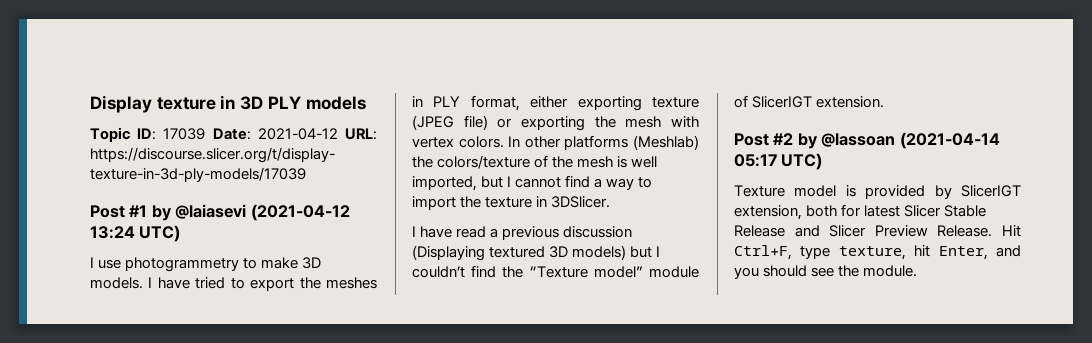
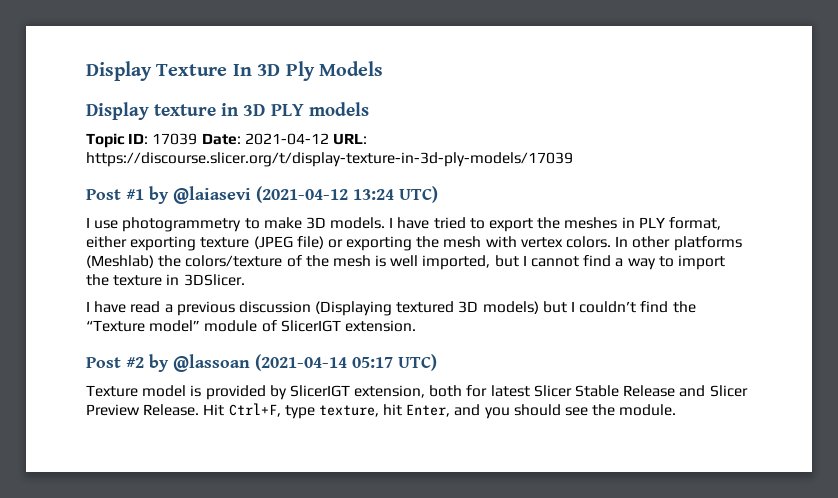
[90,95,152,113] Display -> [86,61,383,81] [86,102,149,120] Display Texture In 3D Ply Models // Display

